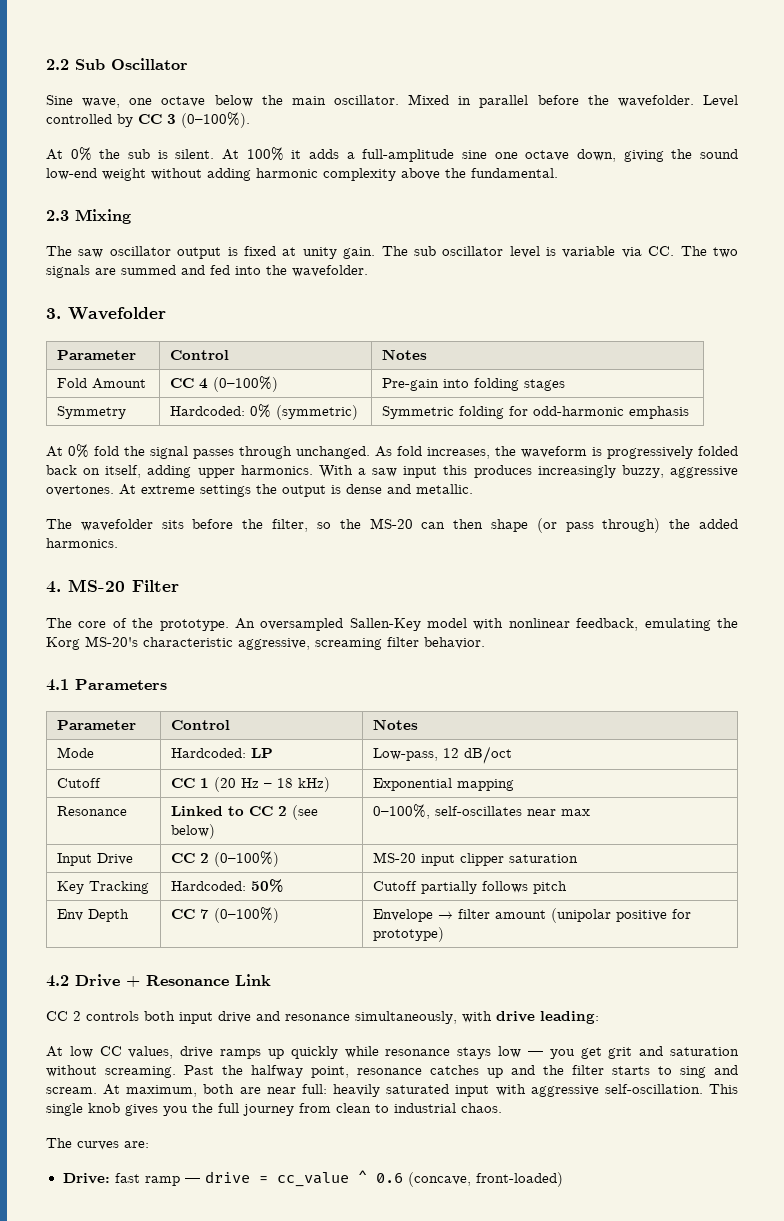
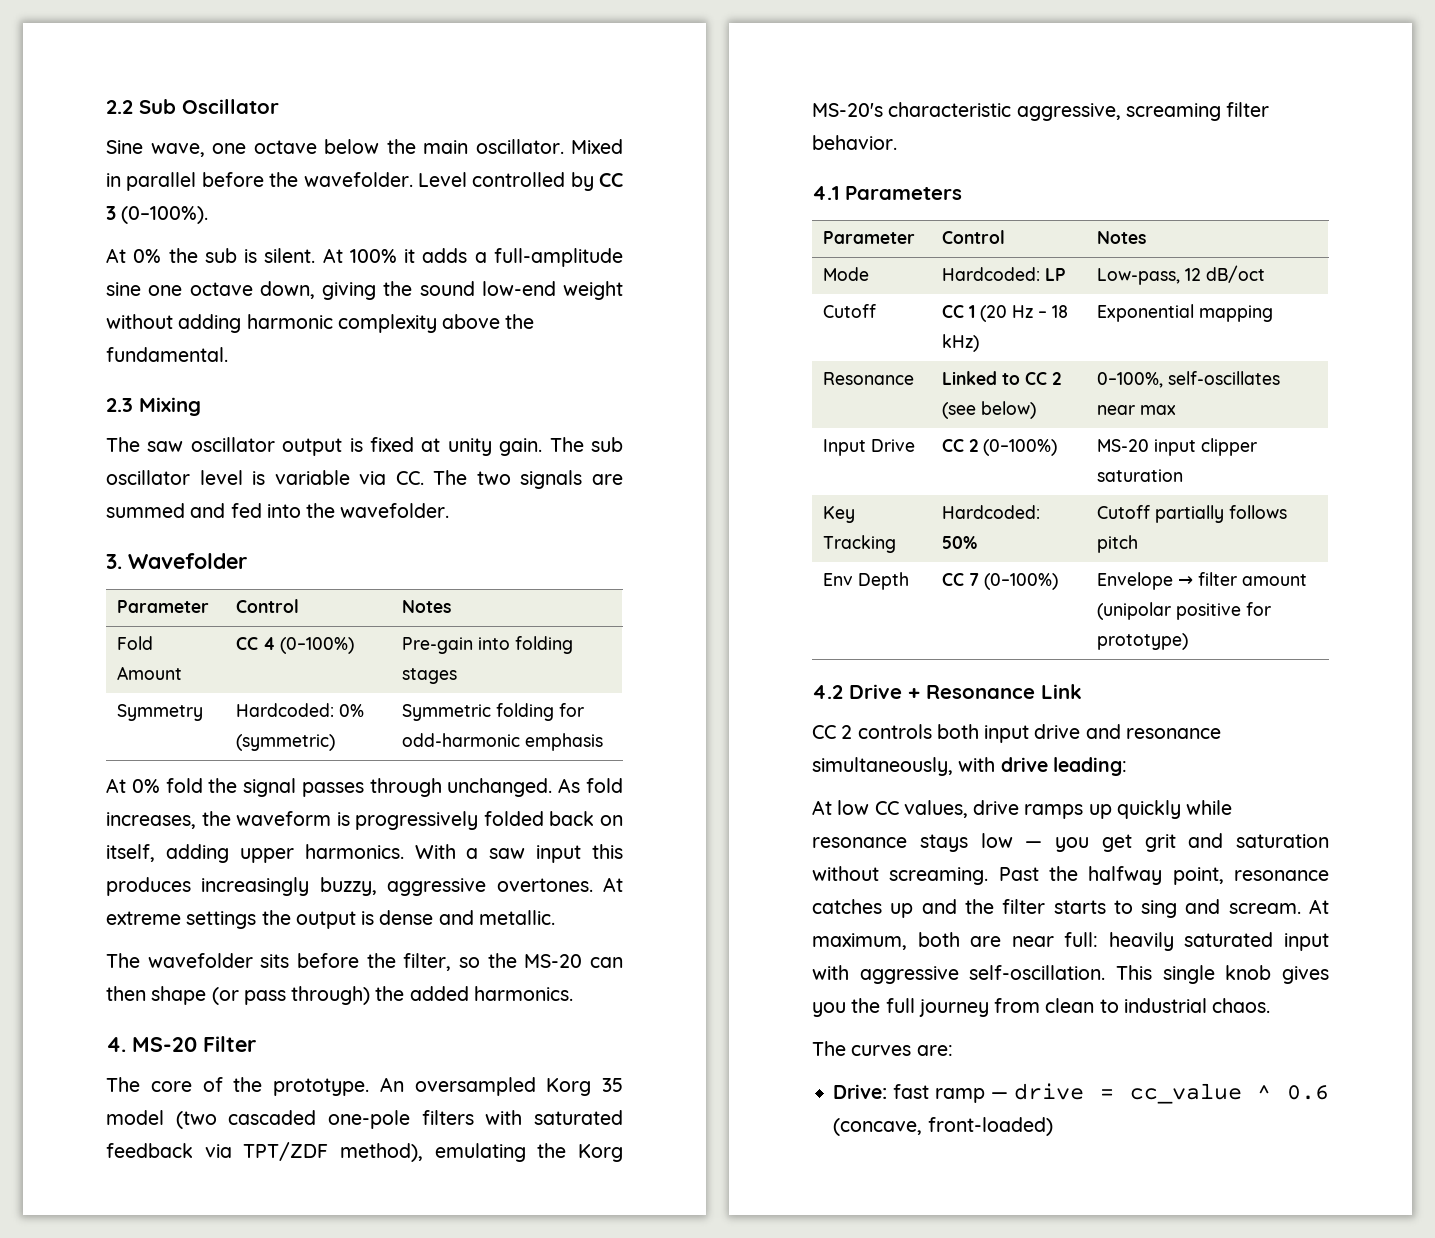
[349,618,639,631] Sallen-Key model with nonlinear feedback, -> [546,1078,623,1096] [106,1110,623,1129] [106,1142,423,1162] Korg 35 model (two cascaded one-pole filters with saturated feedback via TPT/ZDF method),

